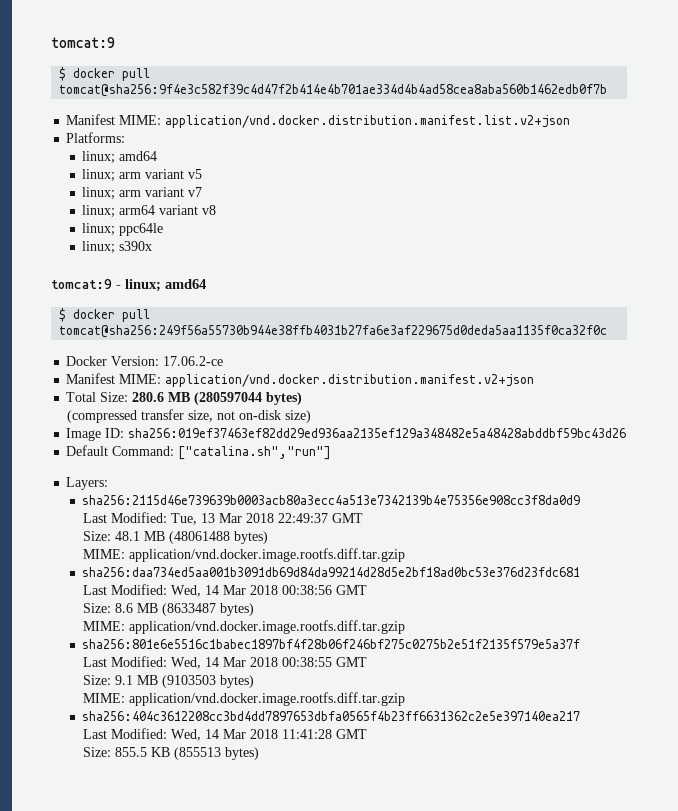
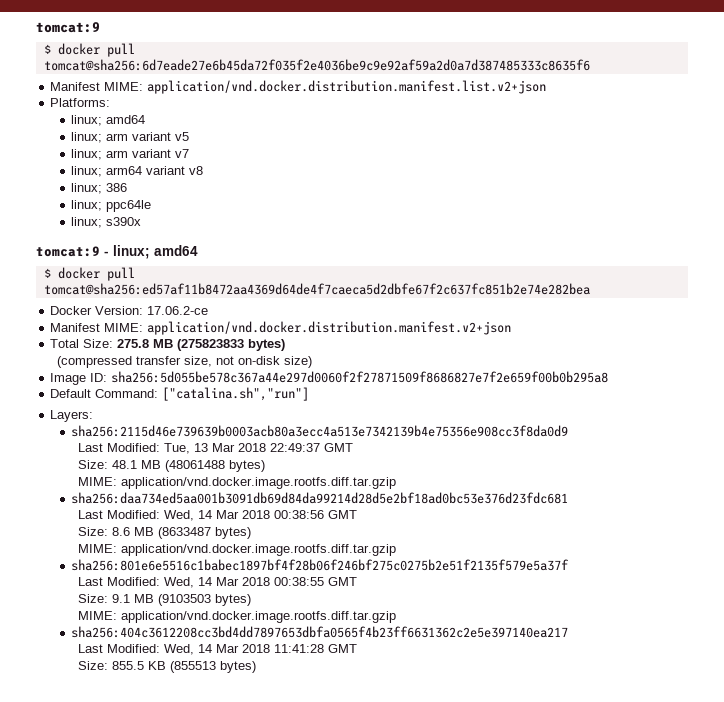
[59,84,608,97] tomcat@sha256:9f4e3c582f39c4d47f2b414e4b701ae334d4b4ad58cea8aba560b1462edb0f7b -> [43,59,590,71] tomcat@sha256:6d7eade27e6b45da72f035f2e4036be9c9e92af59a2d0a7d387485333c8635f6
(217, 210) none -> [71,183,128,194] // linux; 386
[59,325,608,338] tomcat@sha256:249f56a55730b944e38ffb4031b27fa6e3af229675d0deda5aa1135f0ca32f0c -> [43,283,590,295] tomcat@sha256:ed57af11b8472aa4369d64de4f7caeca5d2dbfe67f2c637fc851b2e74e282bea
[132,392,263,405] 280.6 MB (280597044 -> [117,339,245,351] 275.8 MB (275823833
[128,428,627,438] sha256:019ef37463ef82dd29ed936aa2135ef129a348482e5a48428abddbf59bc43d26 -> [111,371,609,383] sha256:5d055be578c367a44e297d0060f2f27871509f8686827e7f2e659f00b0b295a8

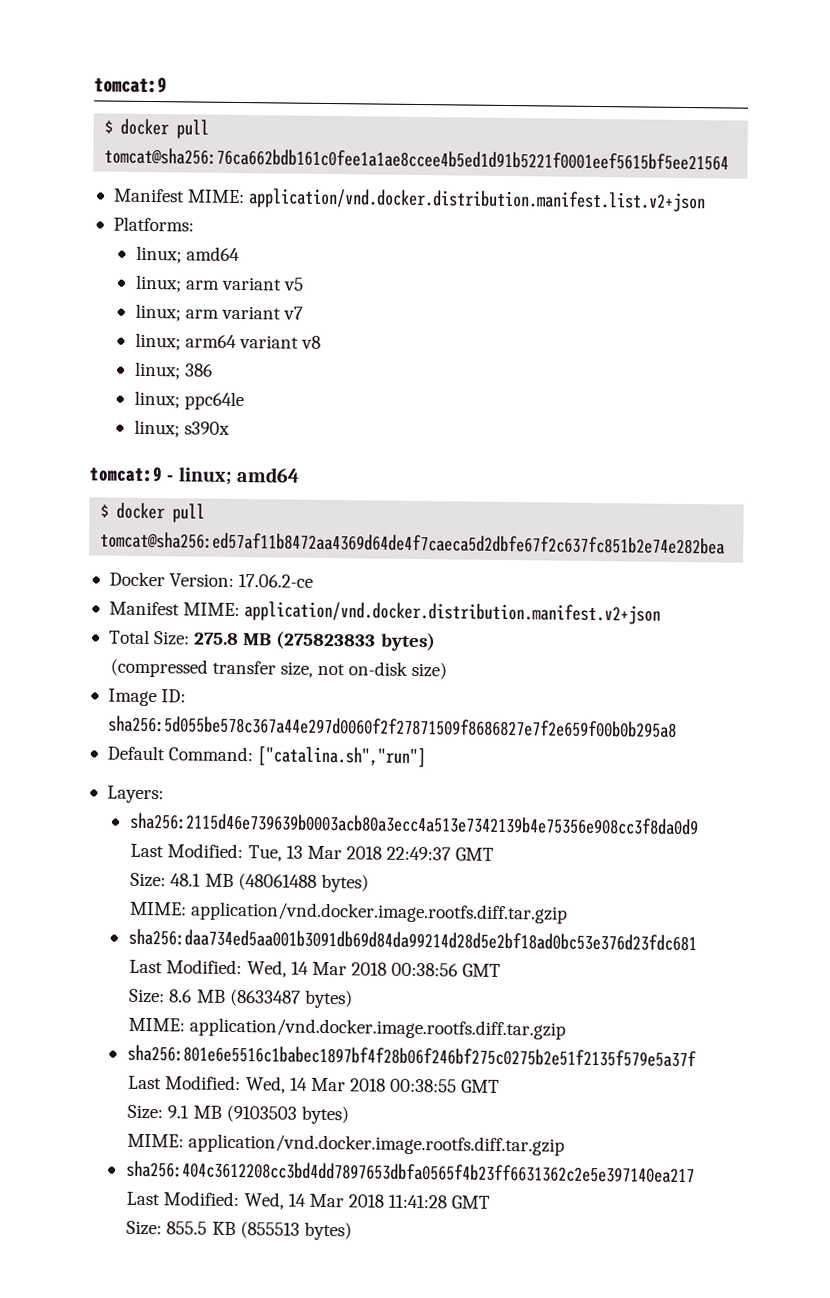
[43,59,590,71] tomcat@sha256:6d7eade27e6b45da72f035f2e4036be9c9e92af59a2d0a7d387485333c8635f6 -> [104,147,730,171] tomcat@sha256:76ca662bdb161c0fee1a1ae8ccee4b5ed1d91b5221f0001eef5615bf5ee21564

